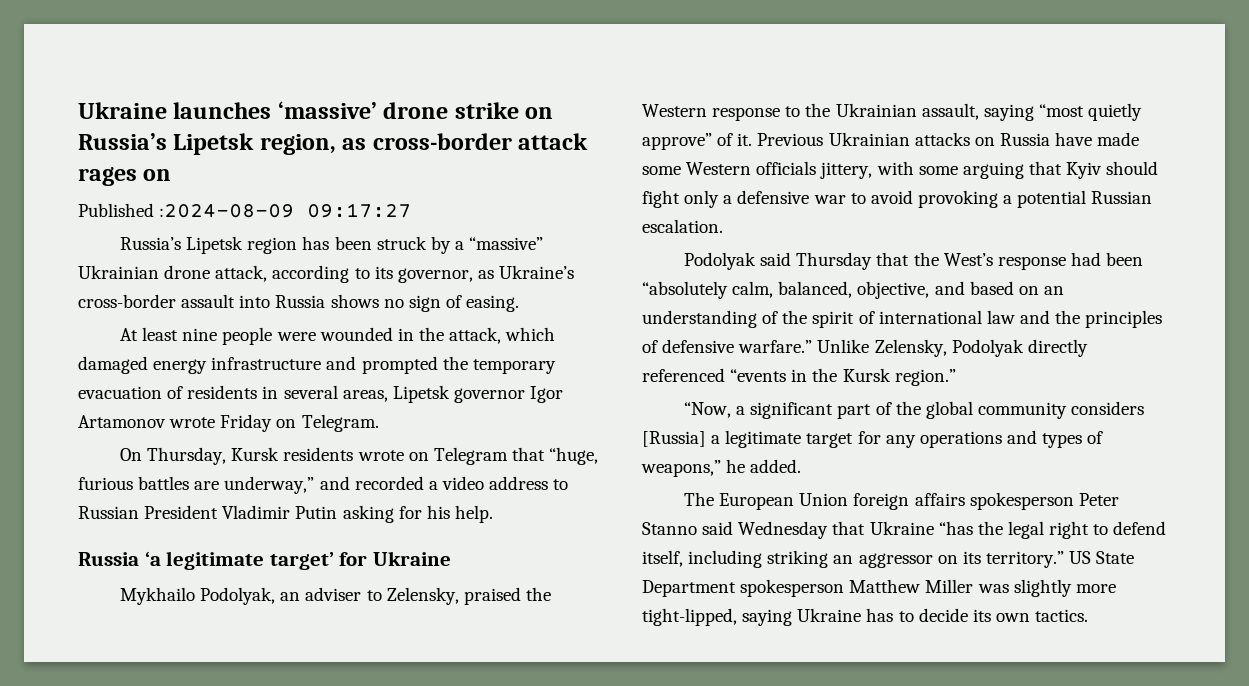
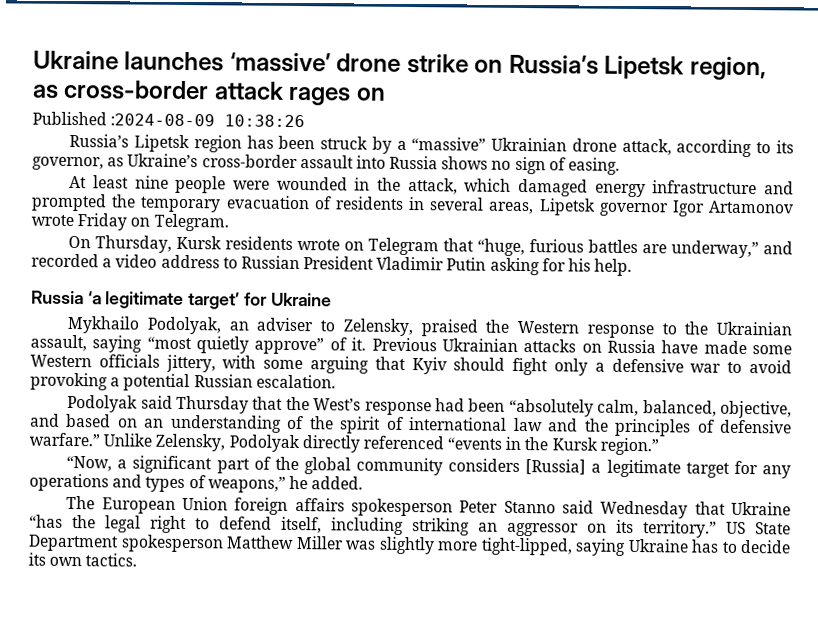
[307,203,412,218] 09:17:27 -> [224,114,306,128] 10:38:26

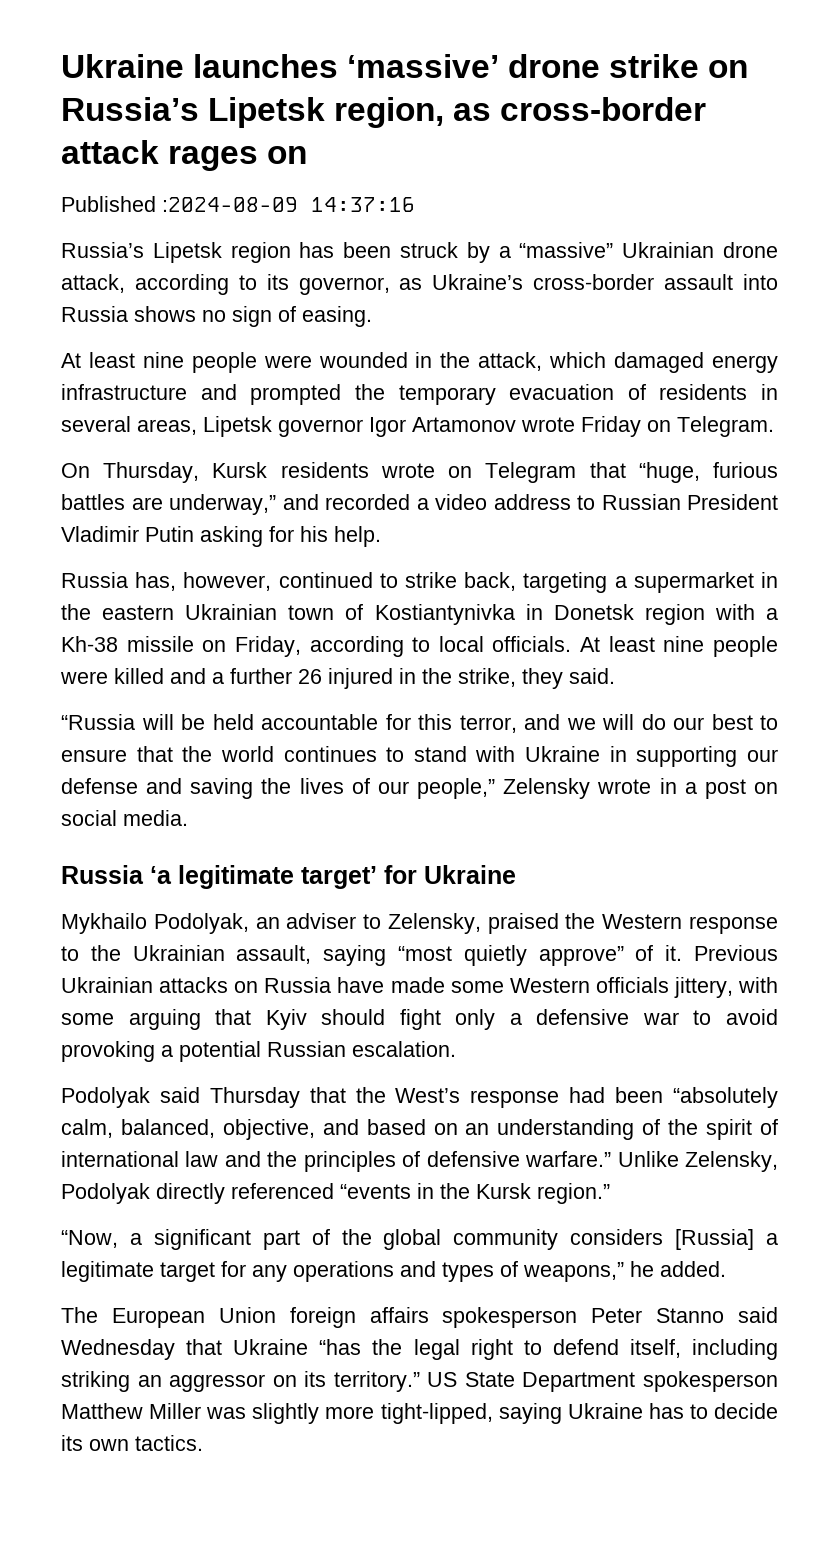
[224,114,306,128] 10:38:26 -> [311,197,415,212] 14:37:16
(633, 267) none -> [61,572,779,593] [61,604,779,625] [61,636,778,657] [60,668,615,689] [61,714,778,733] [61,746,778,767] [61,778,779,799] [61,810,188,826] // Russia has, however, continued to strike back, targeting a supermarket in the eastern Ukrainian town of Kostiantynivka in Donetsk region with a Kh-38 missile on Friday, according to local officials. At least nine people were killed and a further 26 injured in the strike, they said. // “Russia will be held accountable for this terror, and we will do our best to ensure that the world continues to stand with Ukraine in supporting our defense and saving the lives of our people,” Zelensky wrote in a post on social media.

